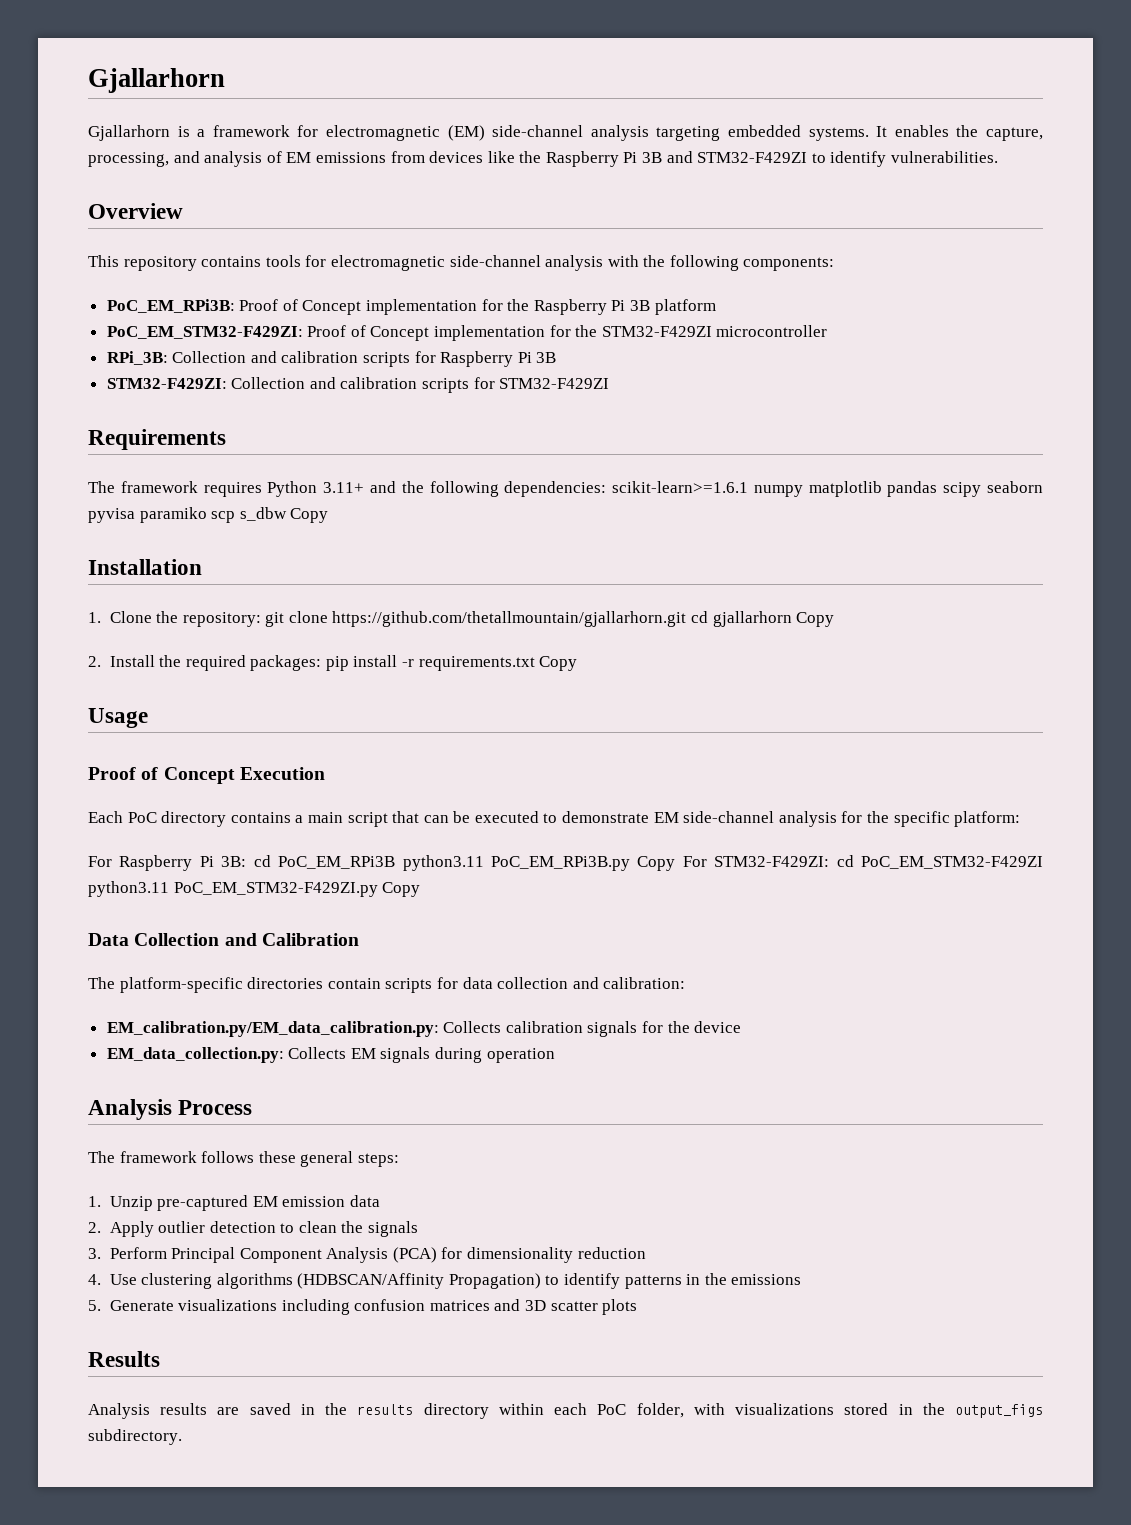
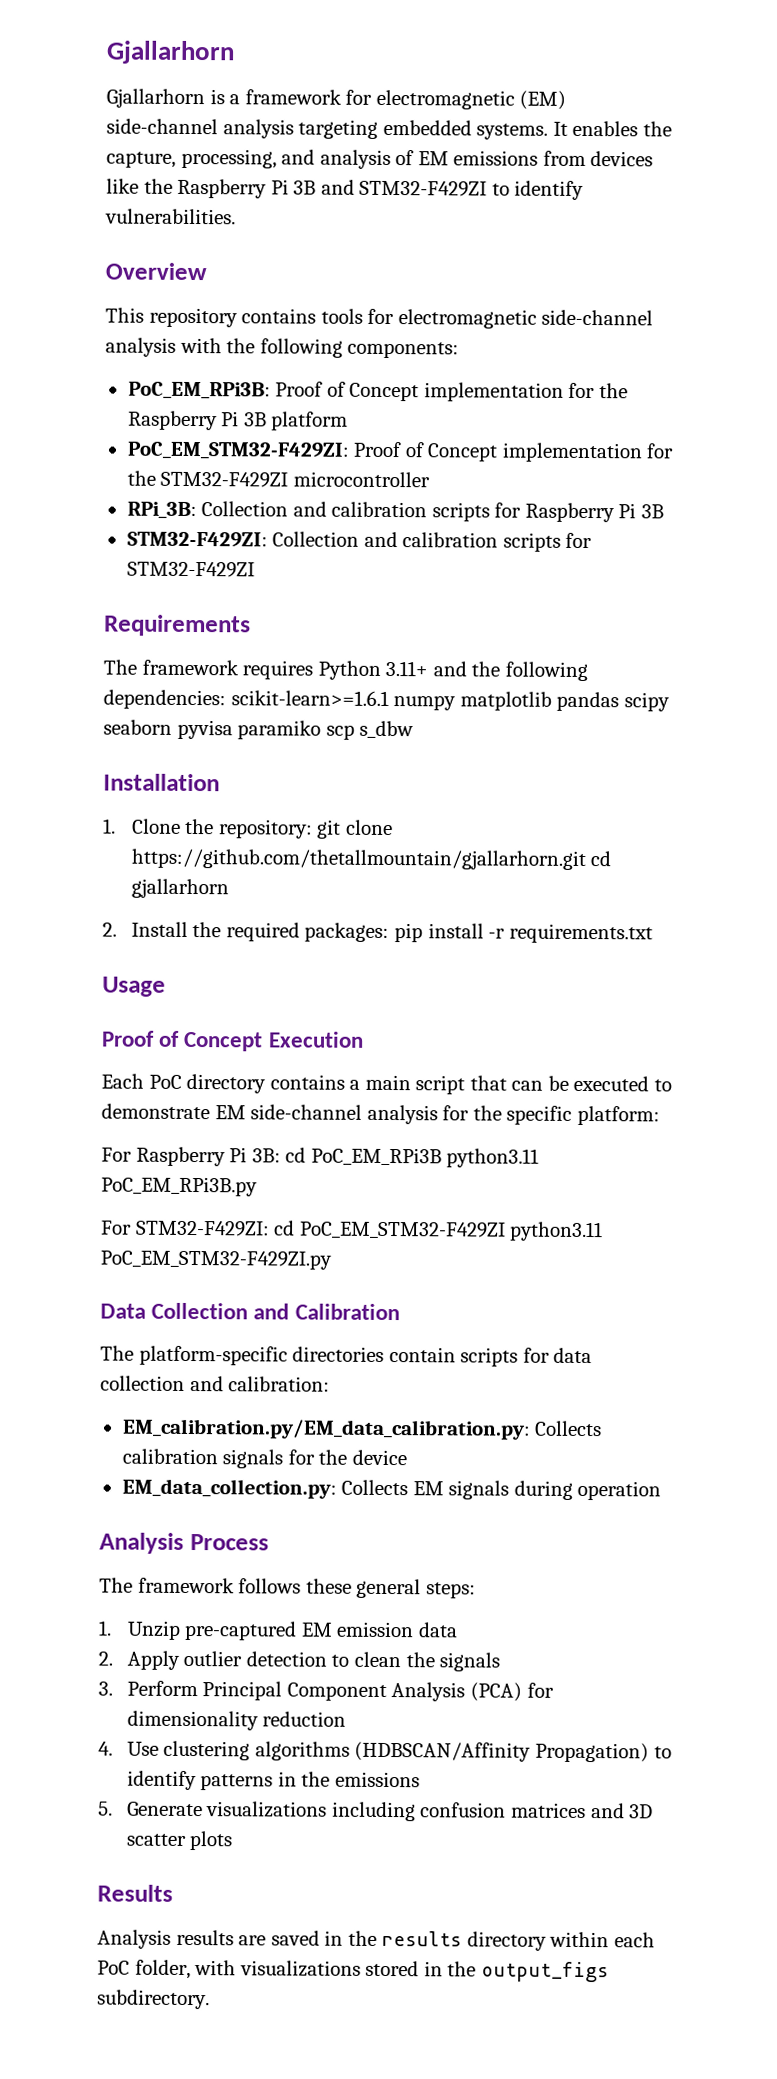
[290,508,329,523] Copy -> (415, 729) none
[796,612,835,627] Copy -> (229, 888) none
[539,656,578,671] Copy -> (653, 933) none
[637,856,676,871] Copy -> (258, 1186) //
[382,882,421,897] Copy -> (332, 1260) none

